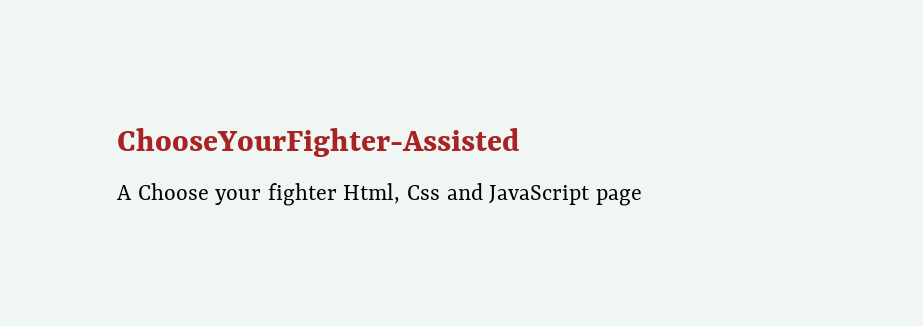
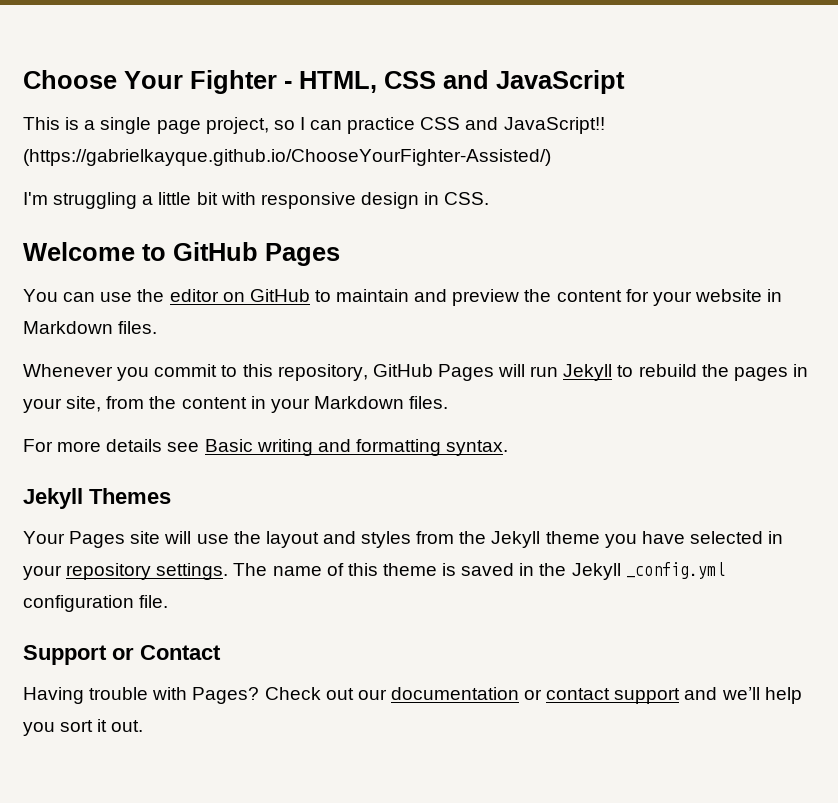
[117,128,520,157] [117,183,642,206] ChooseYourFighter-Assisted // A Choose your fighter Html, Css and JavaScript page -> [23,70,625,94] [23,117,605,134] [23,149,551,166] [23,192,490,209] [23,242,340,266] [23,289,783,306] [23,321,158,334] [23,364,808,381] [23,396,449,413] [23,439,509,456] [23,488,171,509] [23,531,784,548] [23,562,725,580] [23,595,169,612] [23,645,221,665] [23,687,802,704] [23,719,144,736] Choose Your Fighter - HTML, CSS and JavaScript // This is a single page project, so I can practice CSS and JavaScript!! (https://gabrielkayque.github.io/ChooseYourFighter-Assisted/) // I'm struggling a little bit with responsive design in CSS. // Welcome to GitHub Pages // You can use the editor on GitHub to maintain and preview the content for your website in Markdown files. // Whenever you commit to this repository, GitHub Pages will run Jekyll to rebuild the pages in your site, from the content in your Markdown files. // For more details see Basic writing and formatting syntax. // Jekyll Themes // Your Pages site will use the layout and styles from the Jekyll theme you have selected in your repository settings. The name of this theme is saved in the Jekyll _config.yml configuration file. // Support or Contact // Having trouble with Pages? Check out our documentation or contact support and we’ll help you sort it out.

